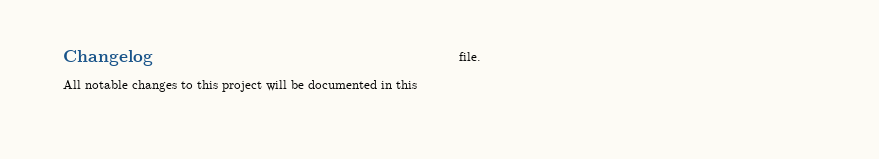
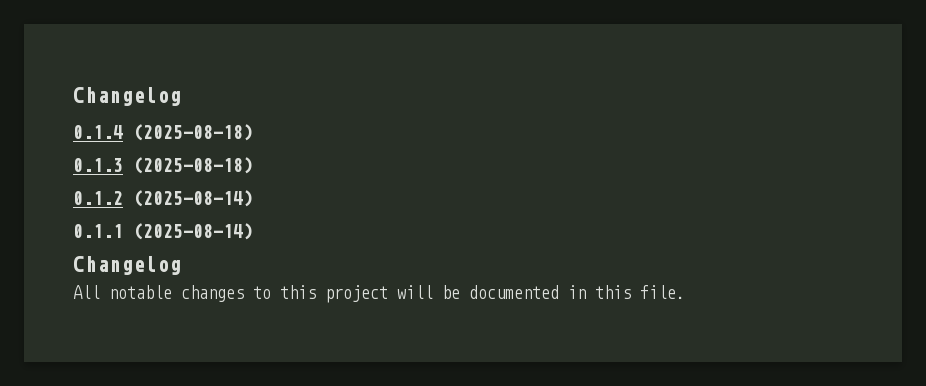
[63,50,153,66] Changelog -> [73,87,181,106] [73,124,253,141] [73,157,253,174] [73,190,253,207] [73,223,253,240] [73,256,181,275] Changelog // 0.1.4 (2025-08-18) // 0.1.3 (2025-08-18) // 0.1.2 (2025-08-14) // 0.1.1 (2025-08-14) // Changelog

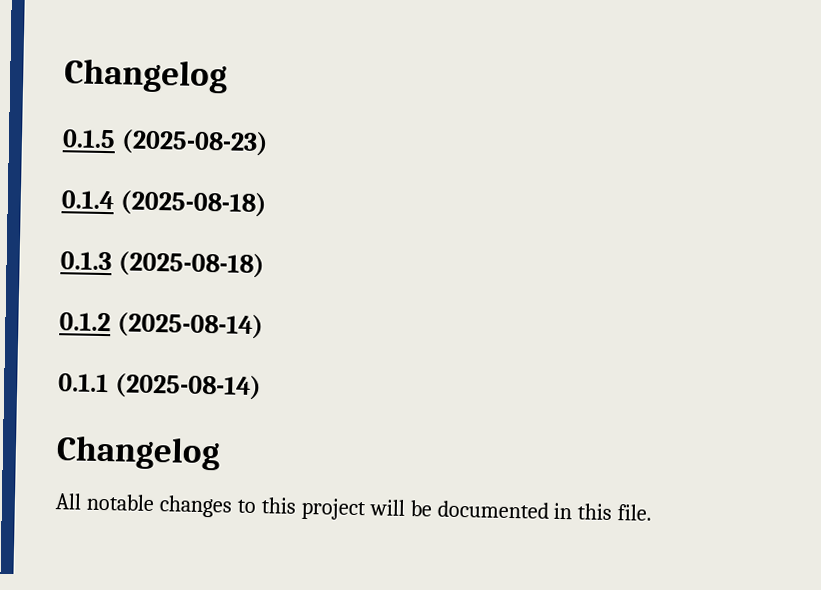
[73,87,181,106] Changelog -> [63,58,228,94] [62,129,269,157] Changelog // 0.1.5 (2025-08-23)

